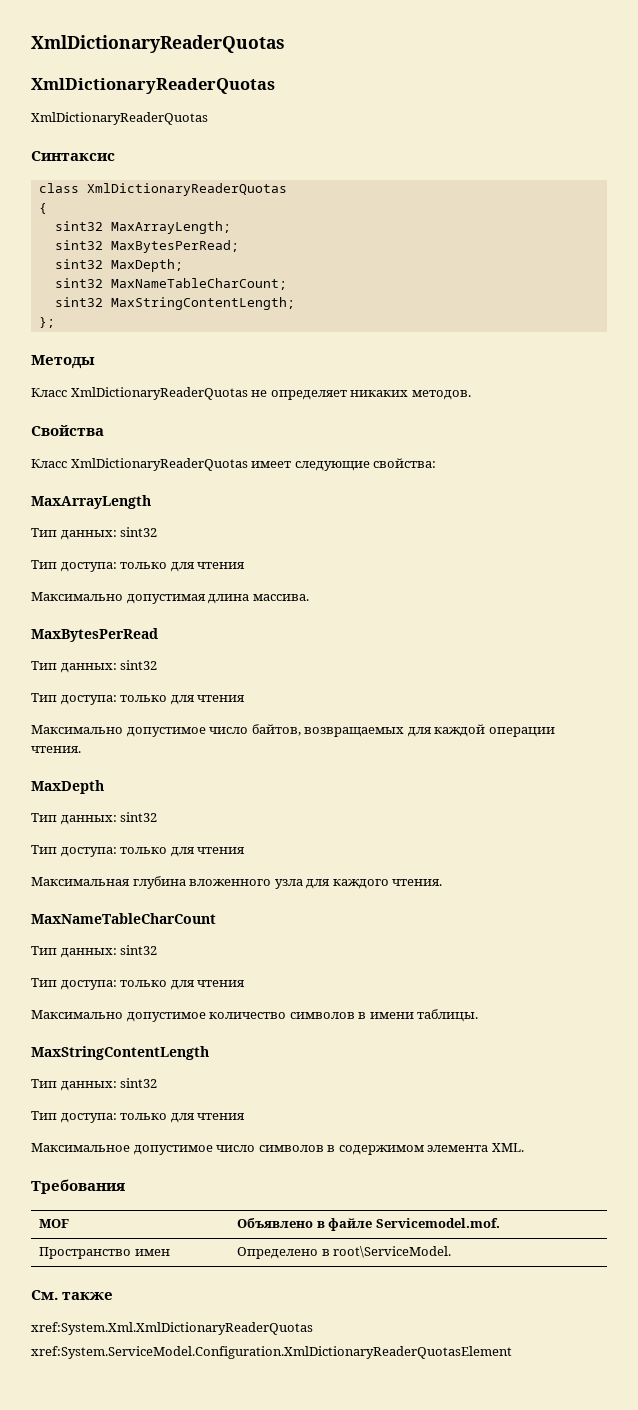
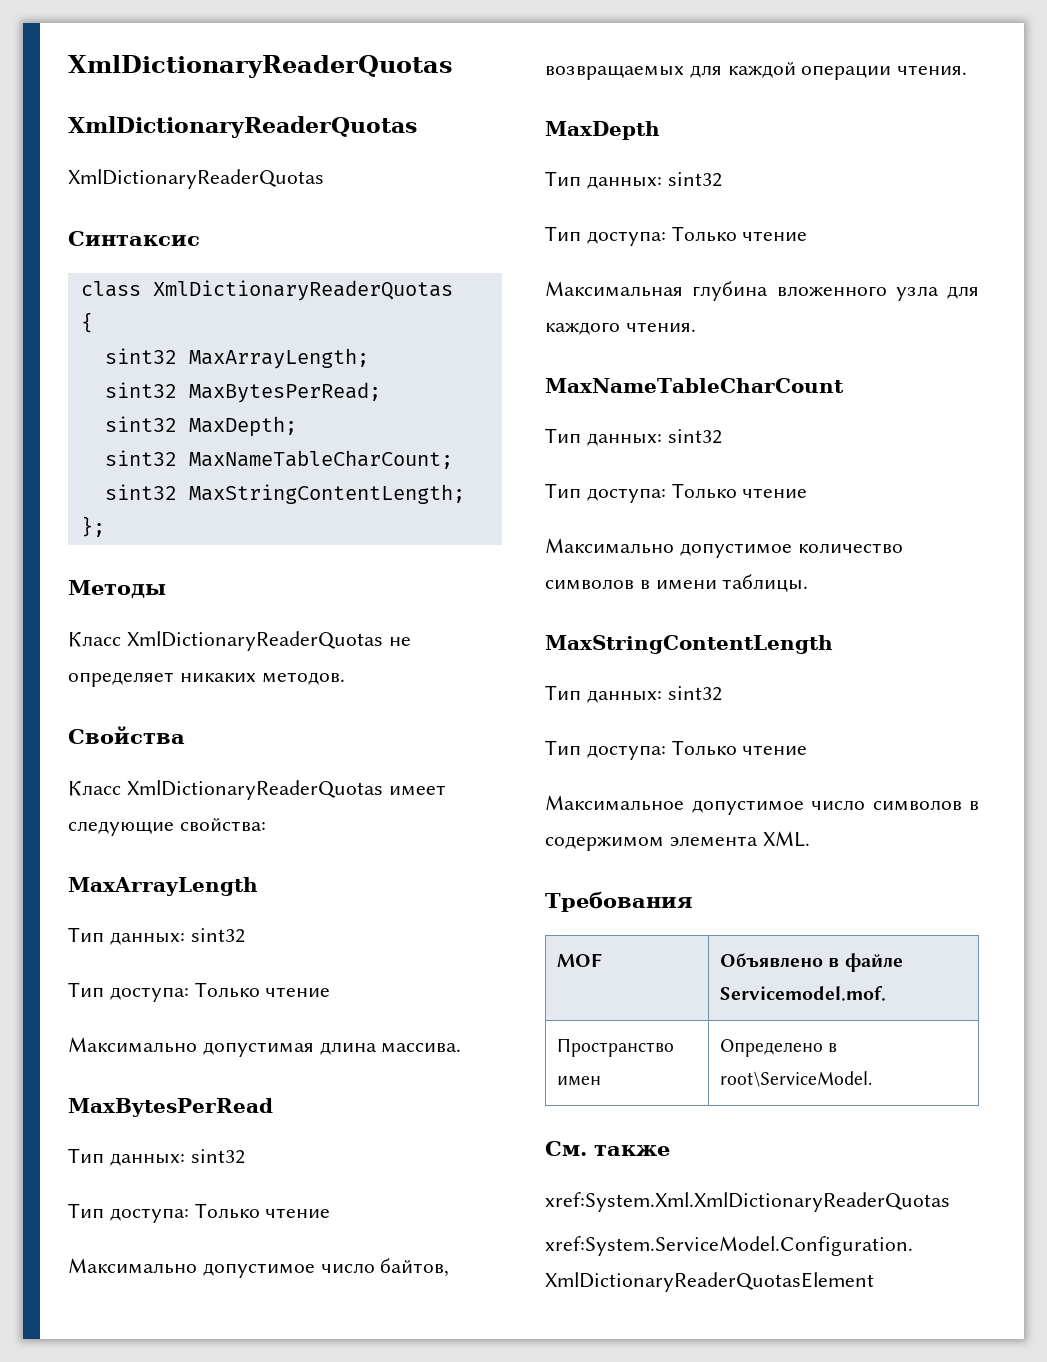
[120,562,246,572] только для чтения -> [194,982,331,998] Только чтение
[120,695,246,705] только для чтения -> [194,1203,331,1219] Только чтение
[120,847,246,857] только для чтения -> [671,226,808,242] Только чтение
[120,980,246,990] только для чтения -> [671,483,808,499] Только чтение
[120,1113,246,1123] только для чтения -> [671,740,808,756] Только чтение

